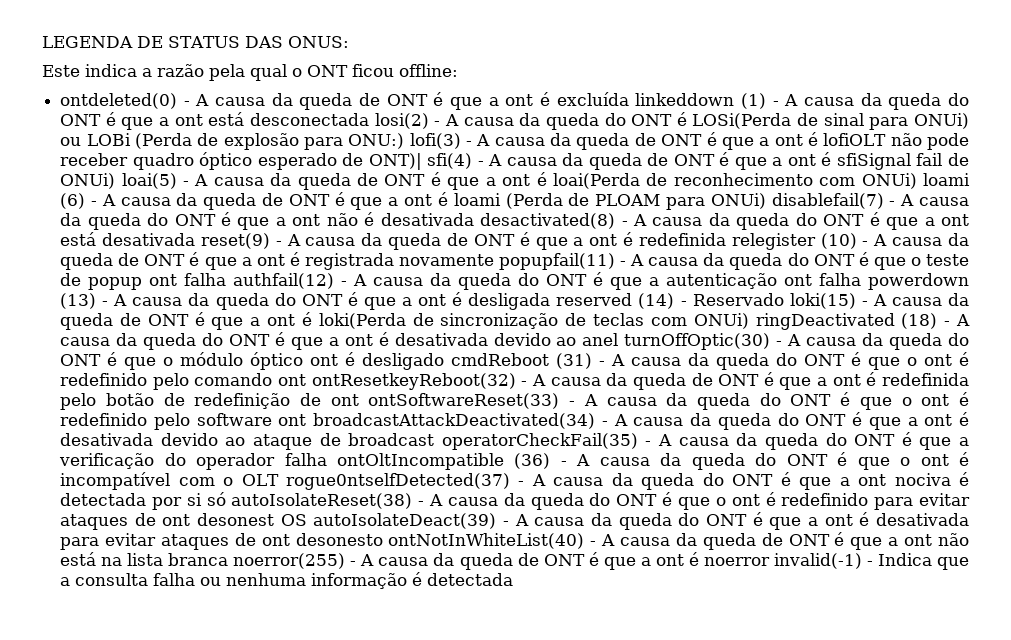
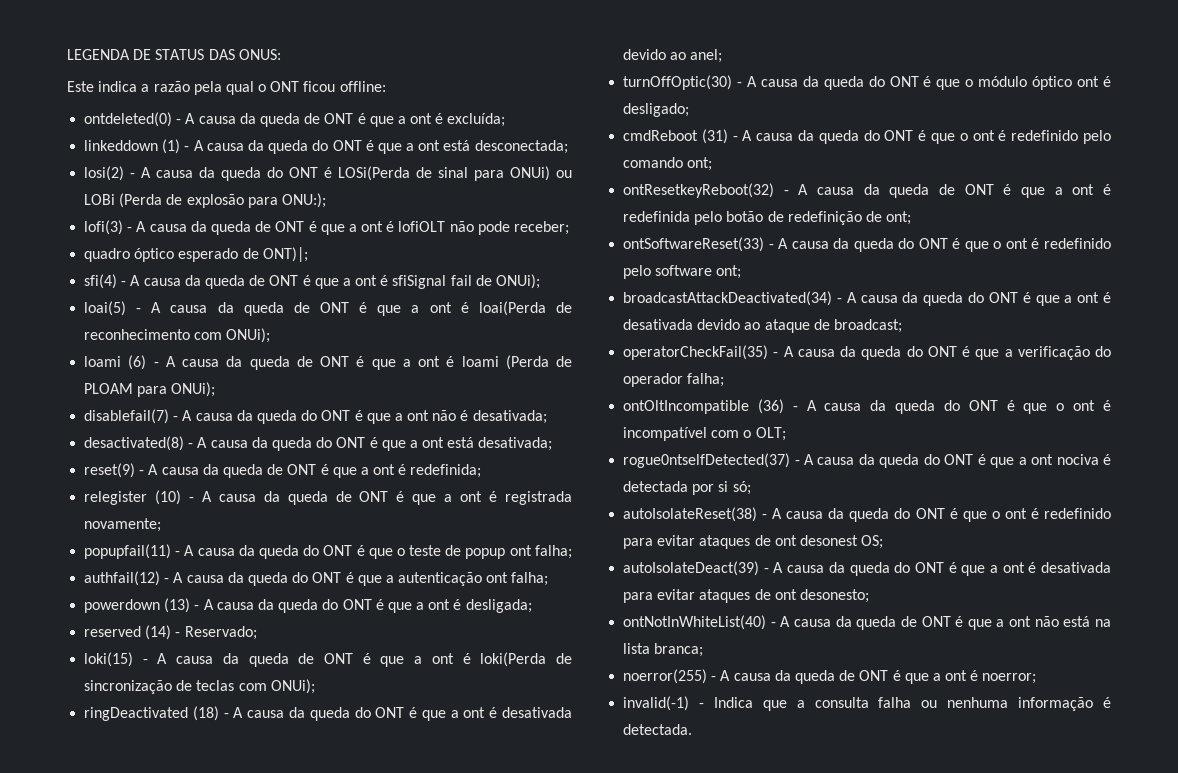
[556,92,629,106] excluída -> [447,113,506,127] excluída; //
[250,113,370,126] desconectada -> [474,140,568,154] desconectada; //
[348,133,405,149] ONU:) -> [281,193,326,208] ONU:); //
[60,153,129,166] receber -> [514,221,570,235] receber; //
[368,153,422,170] ONT)| -> [262,247,308,262] ONT)|; //
[60,173,116,189] ONUi) -> [496,274,541,289] ONUi); //
[861,173,917,189] ONUi) -> [226,328,271,343] ONUi); //
[710,193,766,209] ONUi) -> [171,382,216,397] ONUi); //
[380,213,474,226] desativada -> [472,410,547,424] desativada; //
[102,233,195,246] desativada -> [478,437,553,451] desativada; //
[638,233,726,246] redefinida -> [410,464,482,478] redefinida; //
[398,254,494,266] novamente -> [84,518,162,532] novamente; //
[184,273,227,286] falha -> [534,545,572,559] falha; //
[819,273,862,286] falha -> [511,572,549,586] falha; //
[468,293,551,310] desligada -> [465,599,532,613] desligada; //
[692,293,784,306] Reservado -> [184,626,257,640] Reservado; //
[693,313,749,329] ONUi) -> [270,679,315,694] ONUi); //
[582,333,619,346] anel -> [690,49,723,63] anel; //
[362,353,445,370] desligado -> [623,103,690,117] desligado; //
[278,374,307,386] ont -> [687,157,713,171] ont; //
[330,394,359,406] ont -> [886,211,912,225] ont; //
[278,414,307,426] ont -> [716,265,742,279] ont; //
[348,433,435,446] broadcast -> [833,319,902,333] broadcast; //
[284,453,327,466] falha -> [687,373,725,387] falha; //
[241,474,279,486] OLT -> [755,427,786,441] OLT; //
[206,492,226,506] só -> [732,481,751,495] só; //
[280,514,307,526] OS -> [861,535,884,549] OS; //
[295,533,383,546] desonesto -> [799,589,869,603] desonesto; //
[168,553,229,566] branca -> [654,643,704,657] branca; //
[703,557,770,566] noerror -> [982,673,1037,684] noerror; //
[427,573,514,586] detectada -> [623,724,693,735] detectada.

